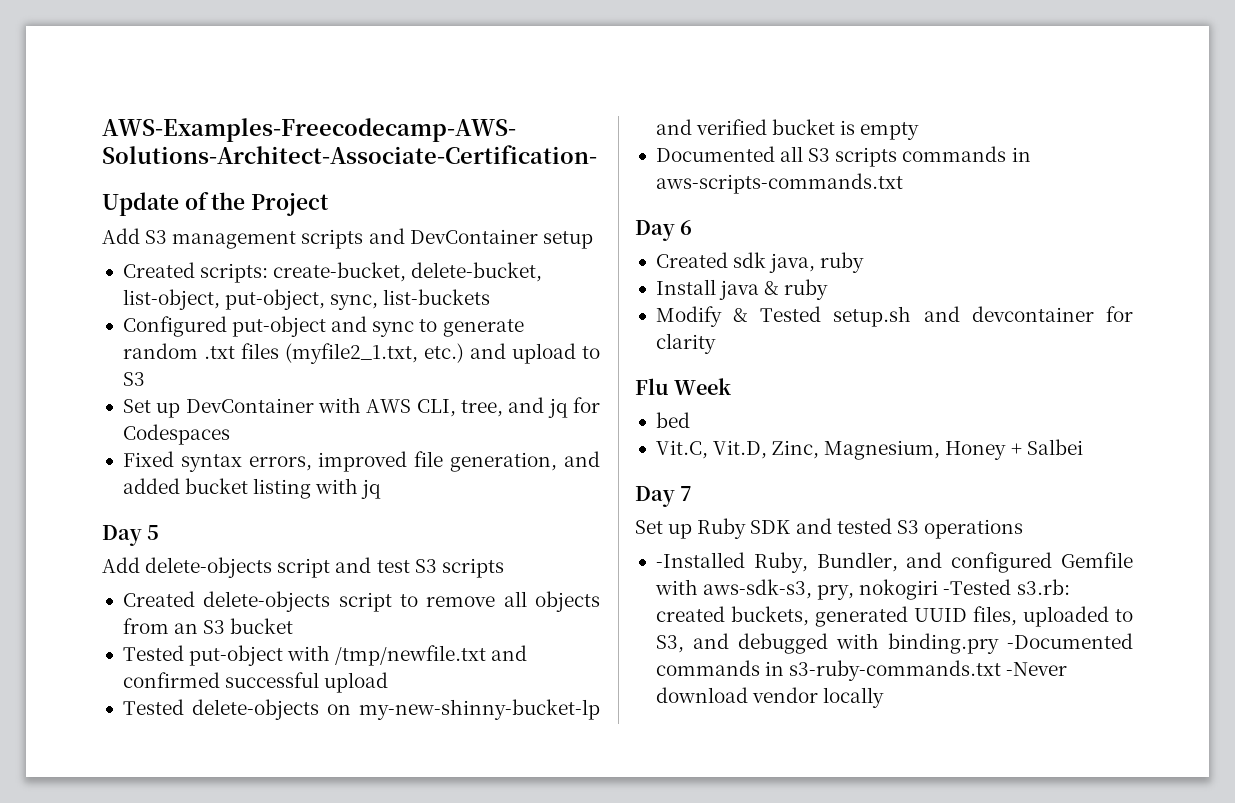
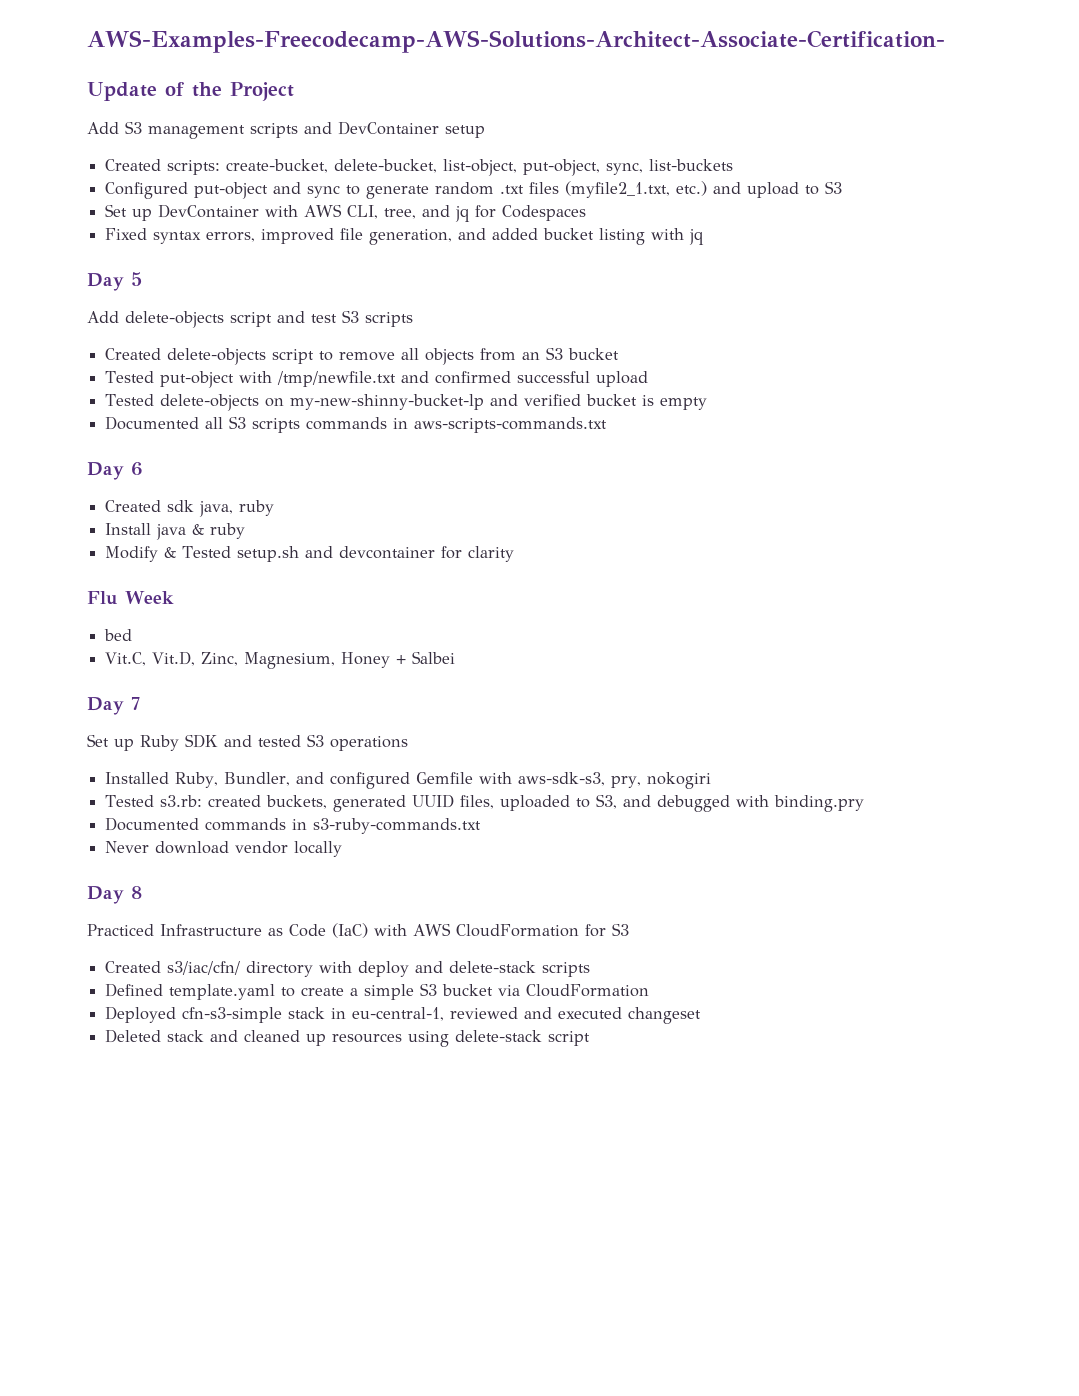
[655,552,745,568] -Installed -> [105,772,170,784] Installed
[943,579,1012,595] -Tested -> [105,795,155,807] // Tested
[1007,633,1133,649] -Documented -> [105,817,200,831] // Documented
[1006,662,1068,676] -Never -> [105,841,150,853] // Never
(885, 697) none -> [87,886,142,904] [87,923,629,938] [105,961,591,977] [105,983,650,1000] [105,1006,702,1024] [105,1029,591,1047] // Day 8 // Practiced Infrastructure as Code (IaC) with AWS CloudFormation for S3 // Created s3/iac/cfn/ directory with deploy and delete-stack scripts // Defined template.yaml to create a simple S3 bucket via CloudFormation // Deployed cfn-s3-simple stack in eu-central-1, reviewed and executed changeset // Deleted stack and cleaned up resources using delete-stack script

